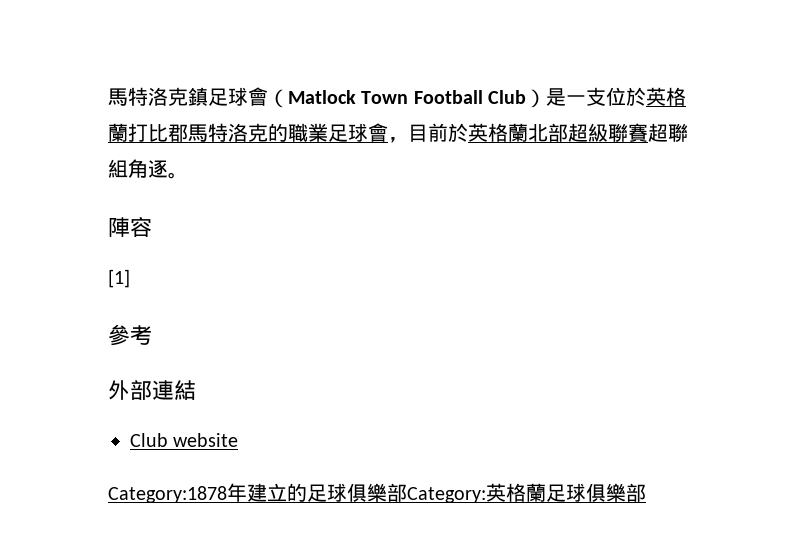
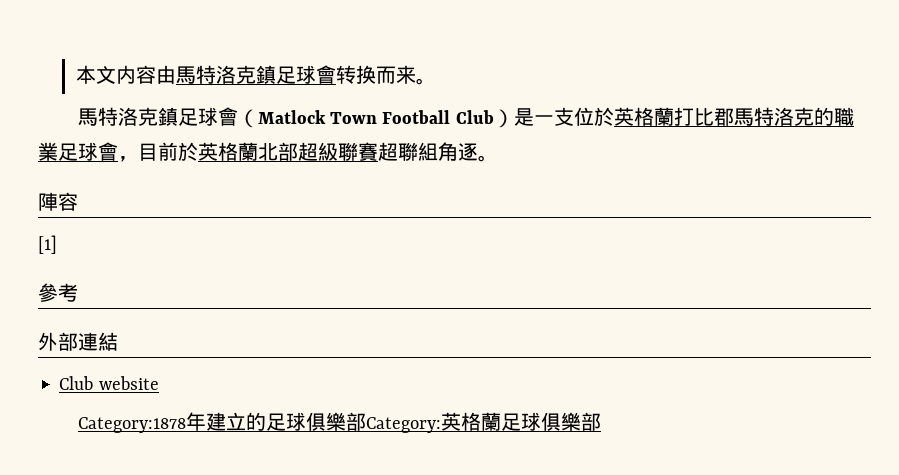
(108, 97) none -> [76,65,437,85] 本文内容由馬特洛克鎮足球會转换而来。 //

